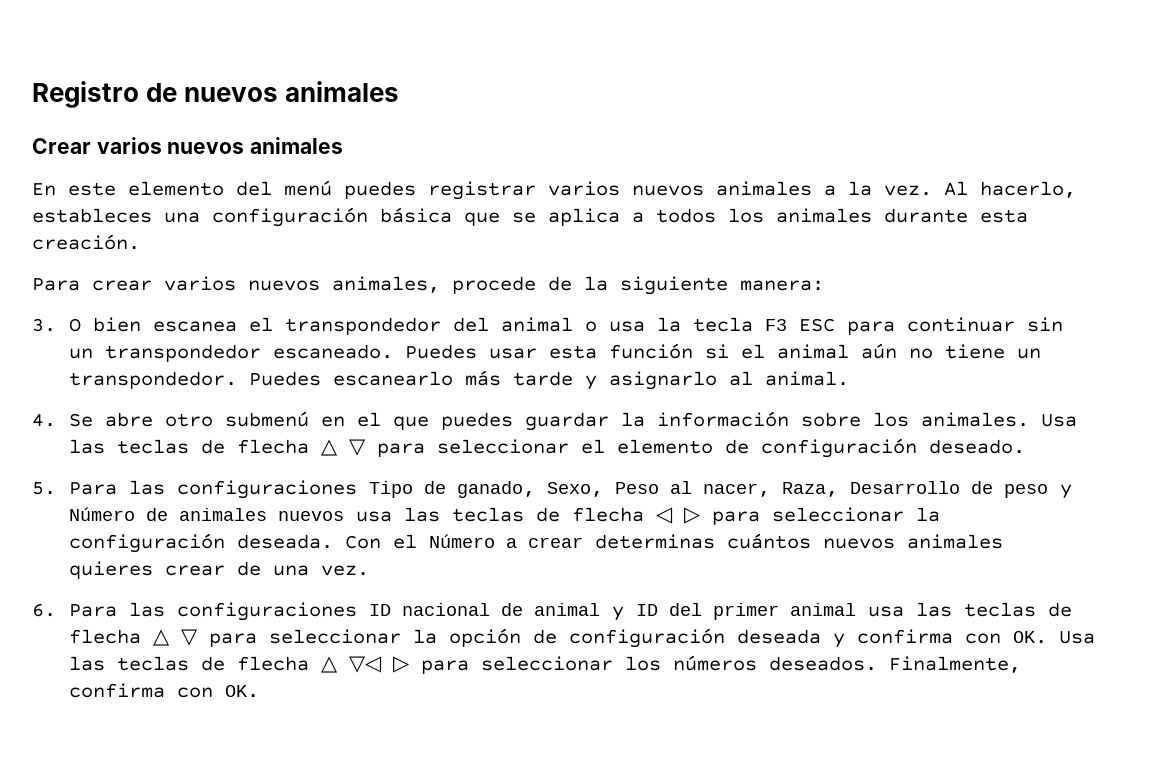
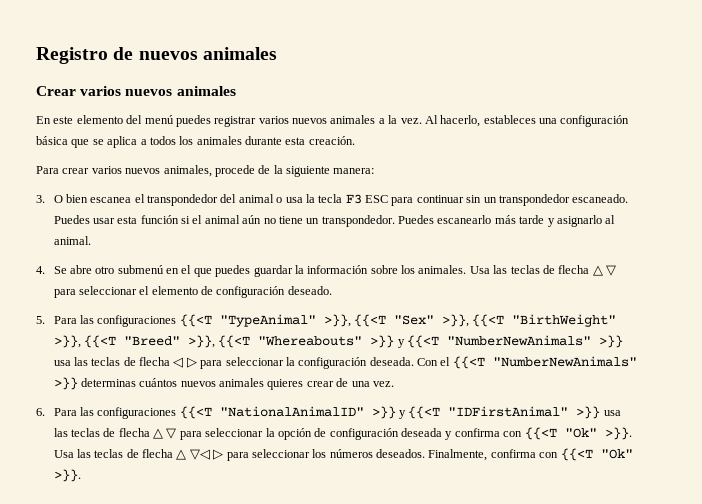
[369,481,1073,499] [69,507,345,521] Tipo de ganado, Sexo, Peso al nacer, Raza, Desarrollo de peso y Número de animales nuevos -> [179,314,617,327] [53,335,624,348] {{<T "TypeAnimal" >}}, {{<T "Sex" >}}, {{<T "BirthWeight" >}}, {{<T "Breed" >}}, {{<T "Whereabouts" >}} y {{<T "NumberNewAnimals" >}}
[429,534,584,548] Número a crear -> [452,356,637,369] [53,377,78,390] {{<T "NumberNewAnimals" >}}
[369,603,857,621] ID nacional de animal y ID del primer animal -> [179,406,601,419] {{<T "NationalAnimalID" >}} y {{<T "IDFirstAnimal" >}}
[1013,631,1048,644] OK. -> [524,427,632,440] {{<T "Ok" >}}.
[225,685,260,698] OK. -> [560,448,633,461] [53,469,81,482] {{<T "Ok" >}}.

